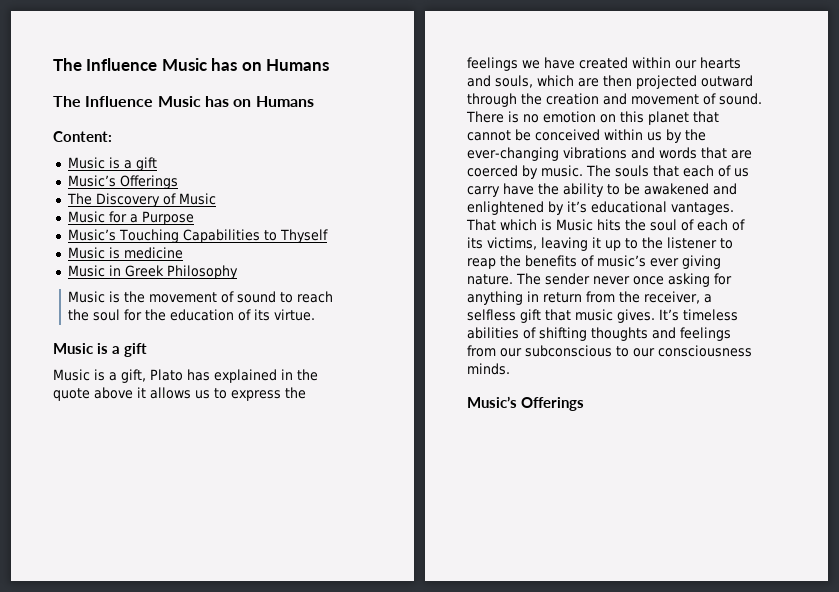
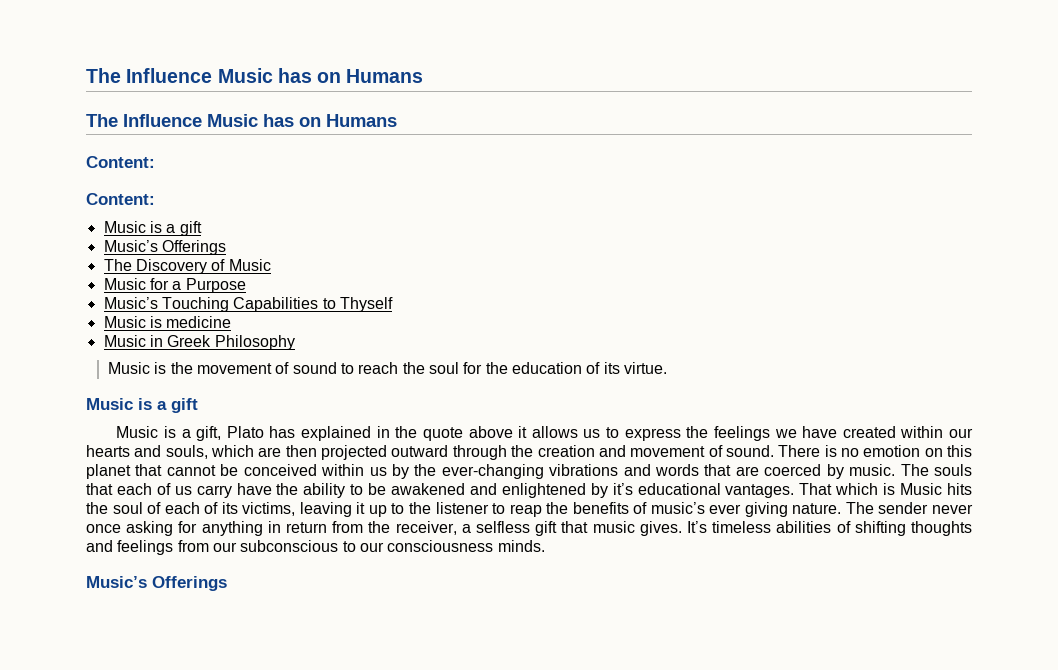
(112, 136) none -> [86,193,155,205] // Content:

